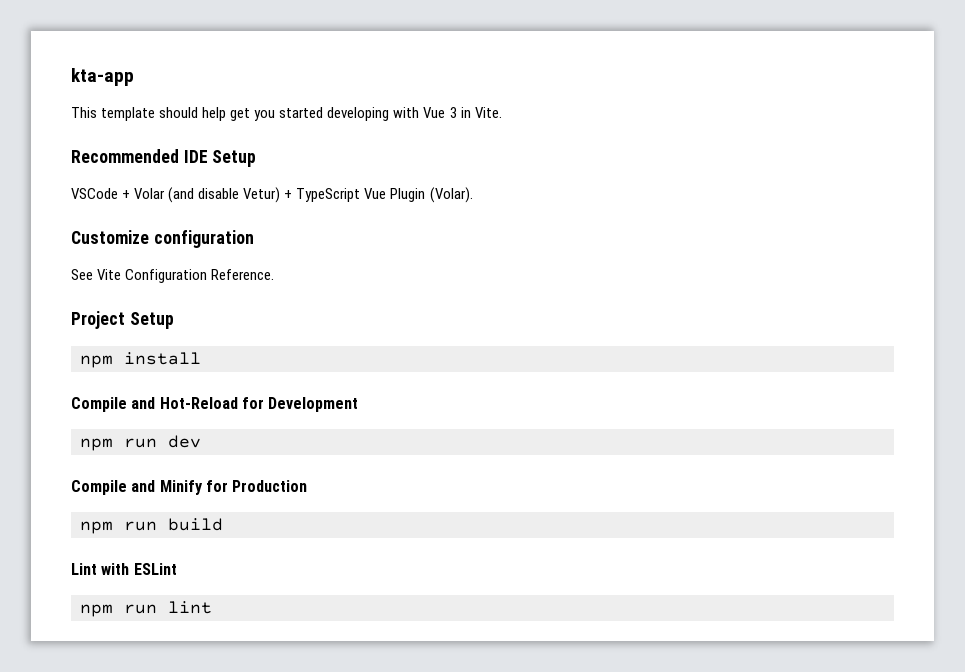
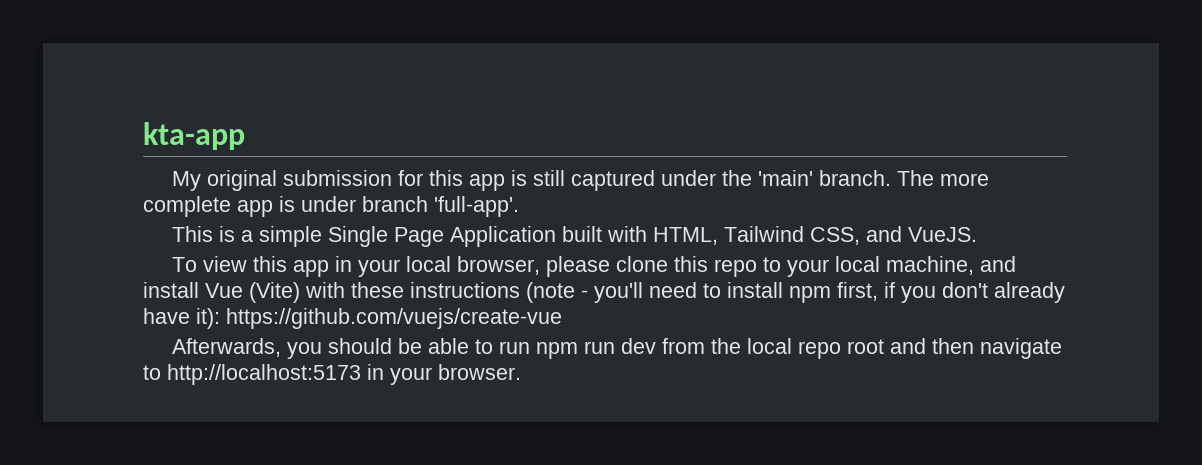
[71,107,502,121] [71,149,257,167] [71,187,473,203] [71,230,254,248] [71,269,275,283] [71,311,174,329] [80,352,201,368] [71,397,359,412] [80,435,201,451] [71,480,308,495] [80,518,223,534] [71,563,177,575] [80,601,212,617] This template should help get you started developing with Vue 3 in Vite. // Recommended IDE Setup // VSCode + Volar (and disable Vetur) + TypeScript Vue Plugin (Volar). // Customize configuration // See Vite Configuration Reference. // Project Setup // npm install // Compile and Hot-Reload for Development // npm run dev // Compile and Minify for Production // npm run build // Lint with ESLint // npm run lint -> [171,170,989,191] [143,196,519,217] [171,226,977,247] [171,256,1016,277] [143,282,1065,303] [143,308,562,329] [171,338,1062,359] [143,364,521,385] My original submission for this app is still captured under the 'main' branch. The more complete app is under branch 'full-app'. // This is a simple Single Page Application built with HTML, Tailwind CSS, and VueJS. // To view this app in your local browser, please clone this repo to your local machine, and install Vue (Vite) with these instructions (note - you'll need to install npm first, if you don't already have it): https://github.com/vuejs/create-vue // Afterwards, you should be able to run npm run dev from the local repo root and then navigate to http://localhost:5173 in your browser.

